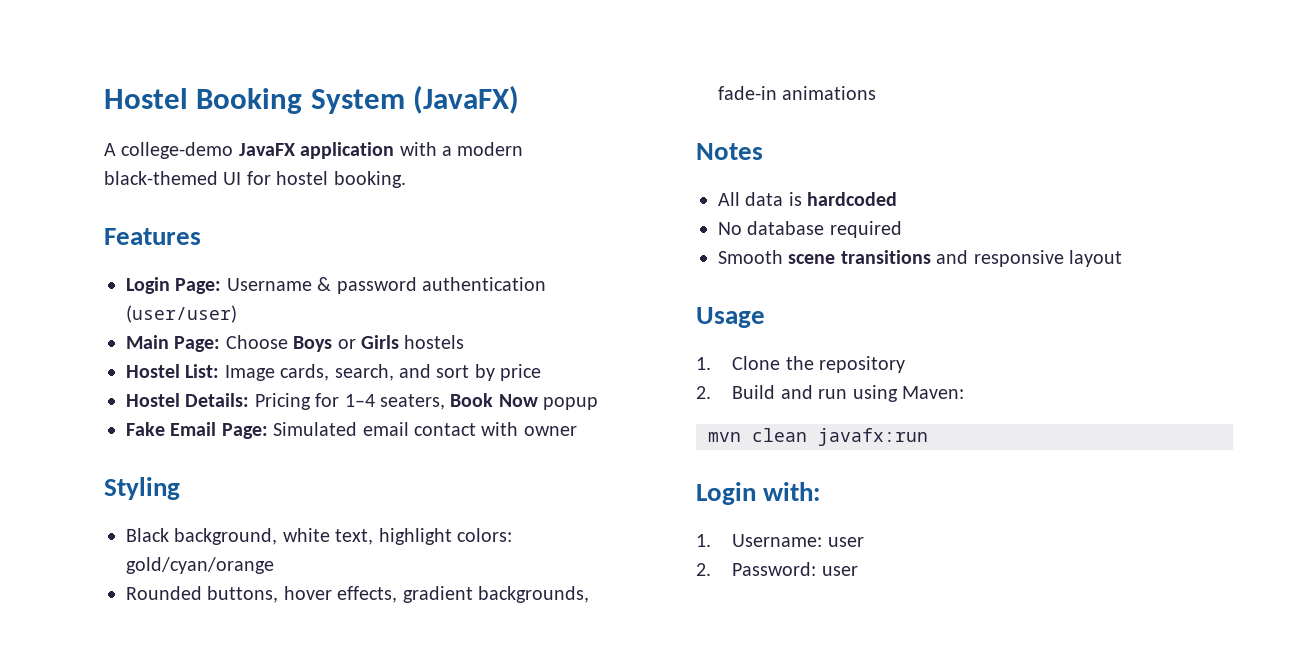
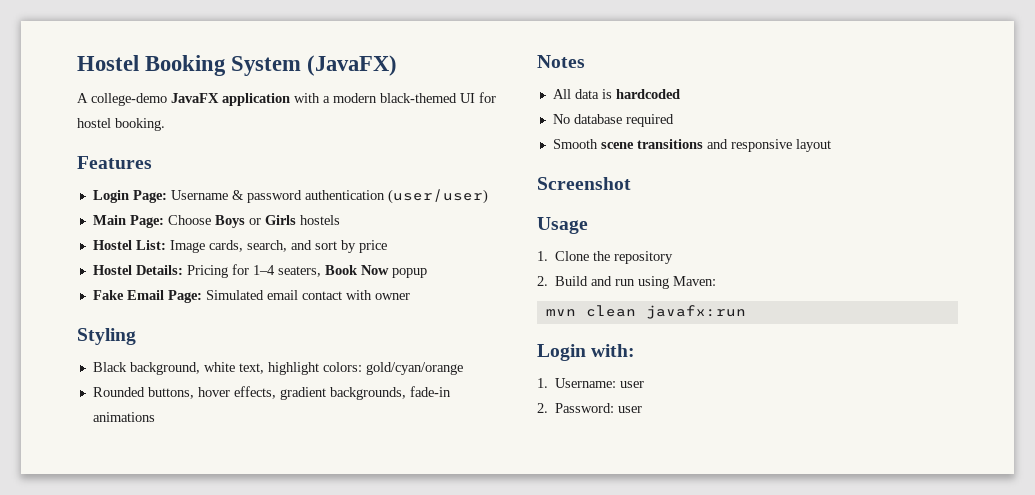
(1122, 258) none -> [537,177,631,190] // Screenshot

